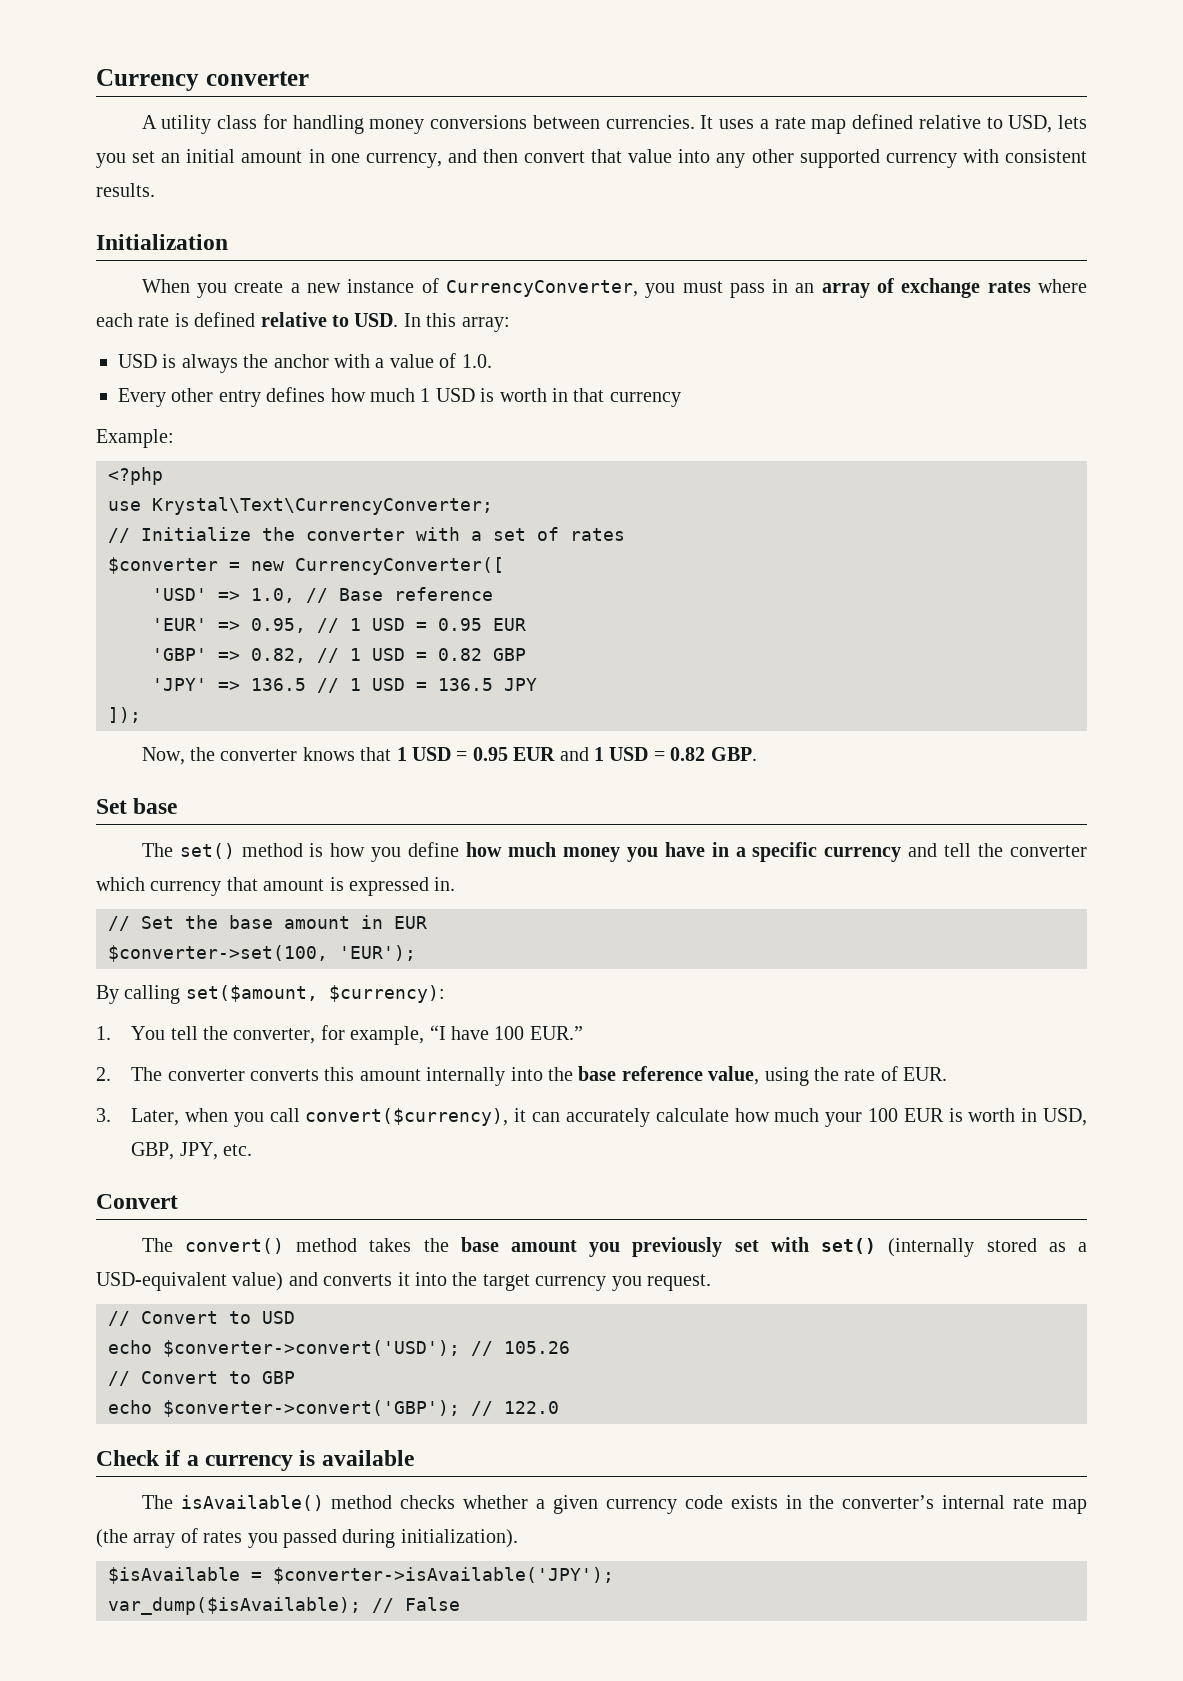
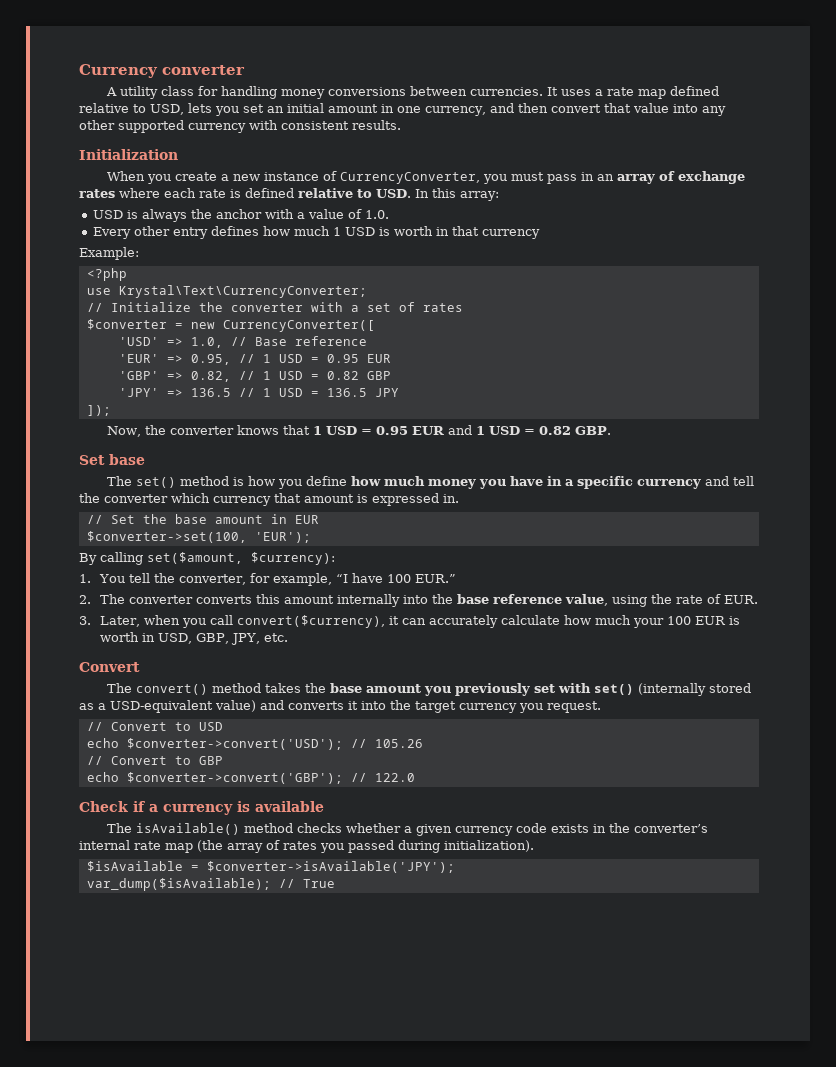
[405,1597,460,1611] False -> [302,879,335,888] True

